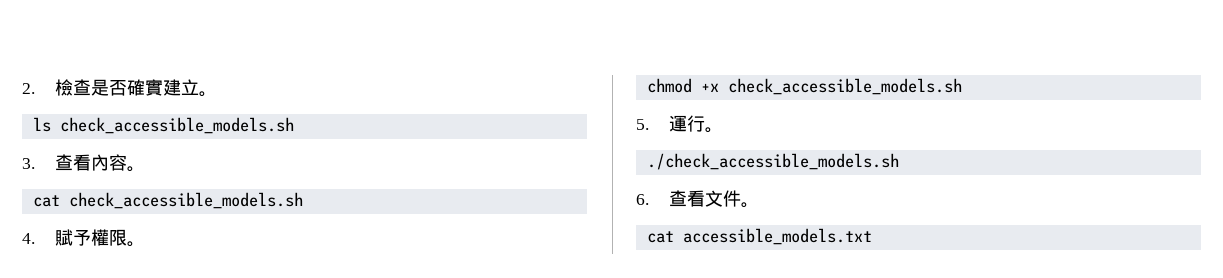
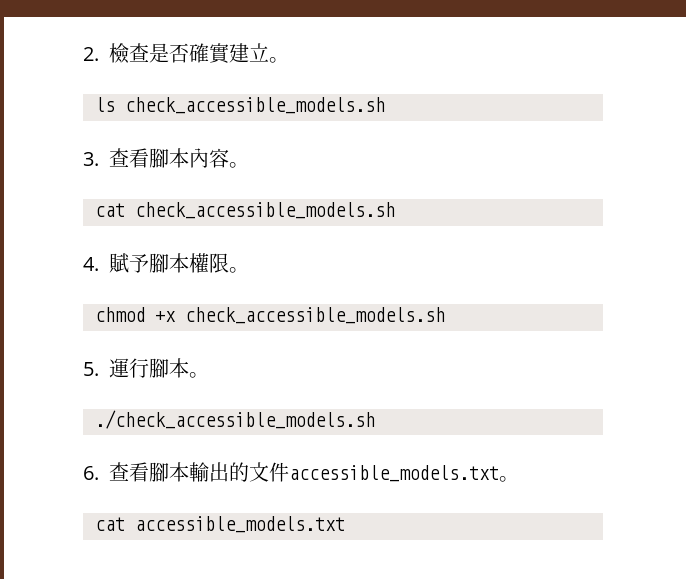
(91, 162) none -> [149,148,189,168] 腳本
(91, 238) none -> [149,253,189,273] 腳本
(705, 123) none -> [149,358,189,378] 腳本
[704,190,741,207] 文件 -> [149,462,499,482] 腳本輸出的文件accessible_models.txt

